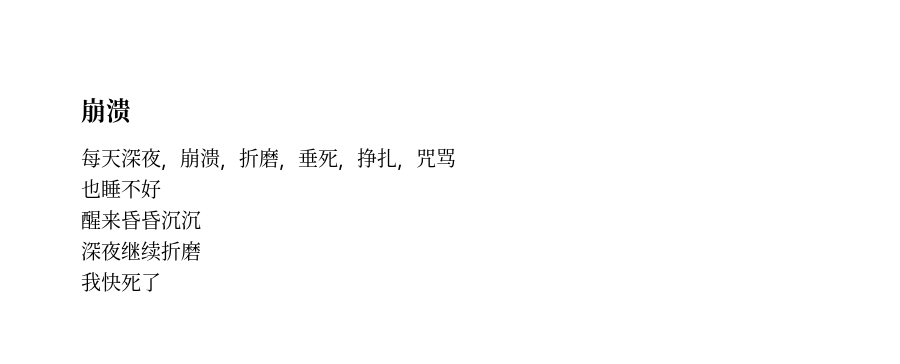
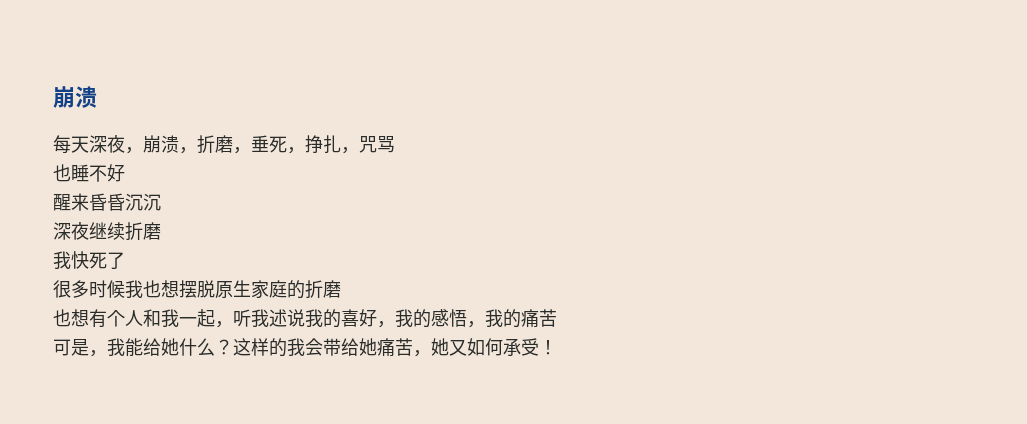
(161, 282) none -> [53,280,341,299] [53,309,557,328] [53,338,557,357] // 很多时候我也想摆脱原生家庭的折磨 // 也想有个人和我一起，听我述说我的喜好，我的感悟，我的痛苦 // 可是，我能给她什么？这样的我会带给她痛苦，她又如何承受！

